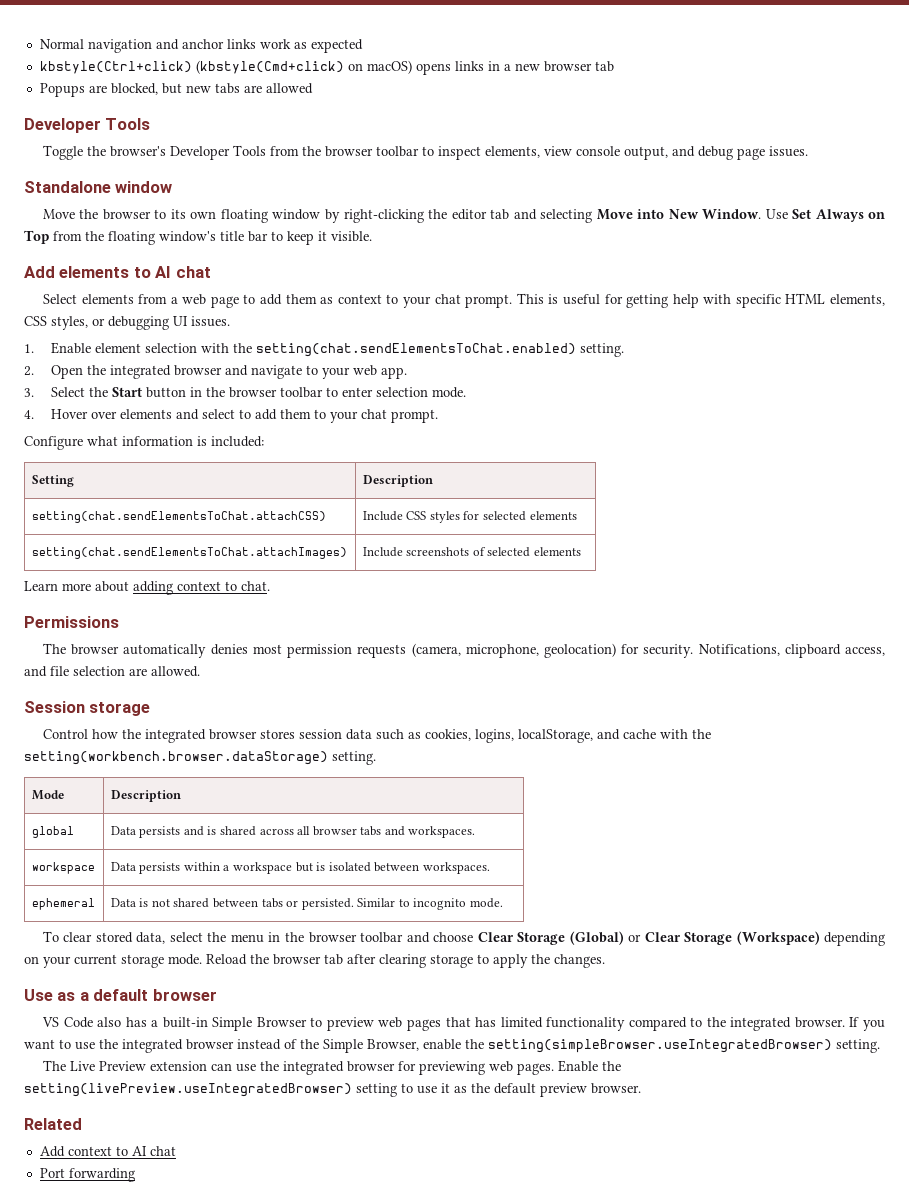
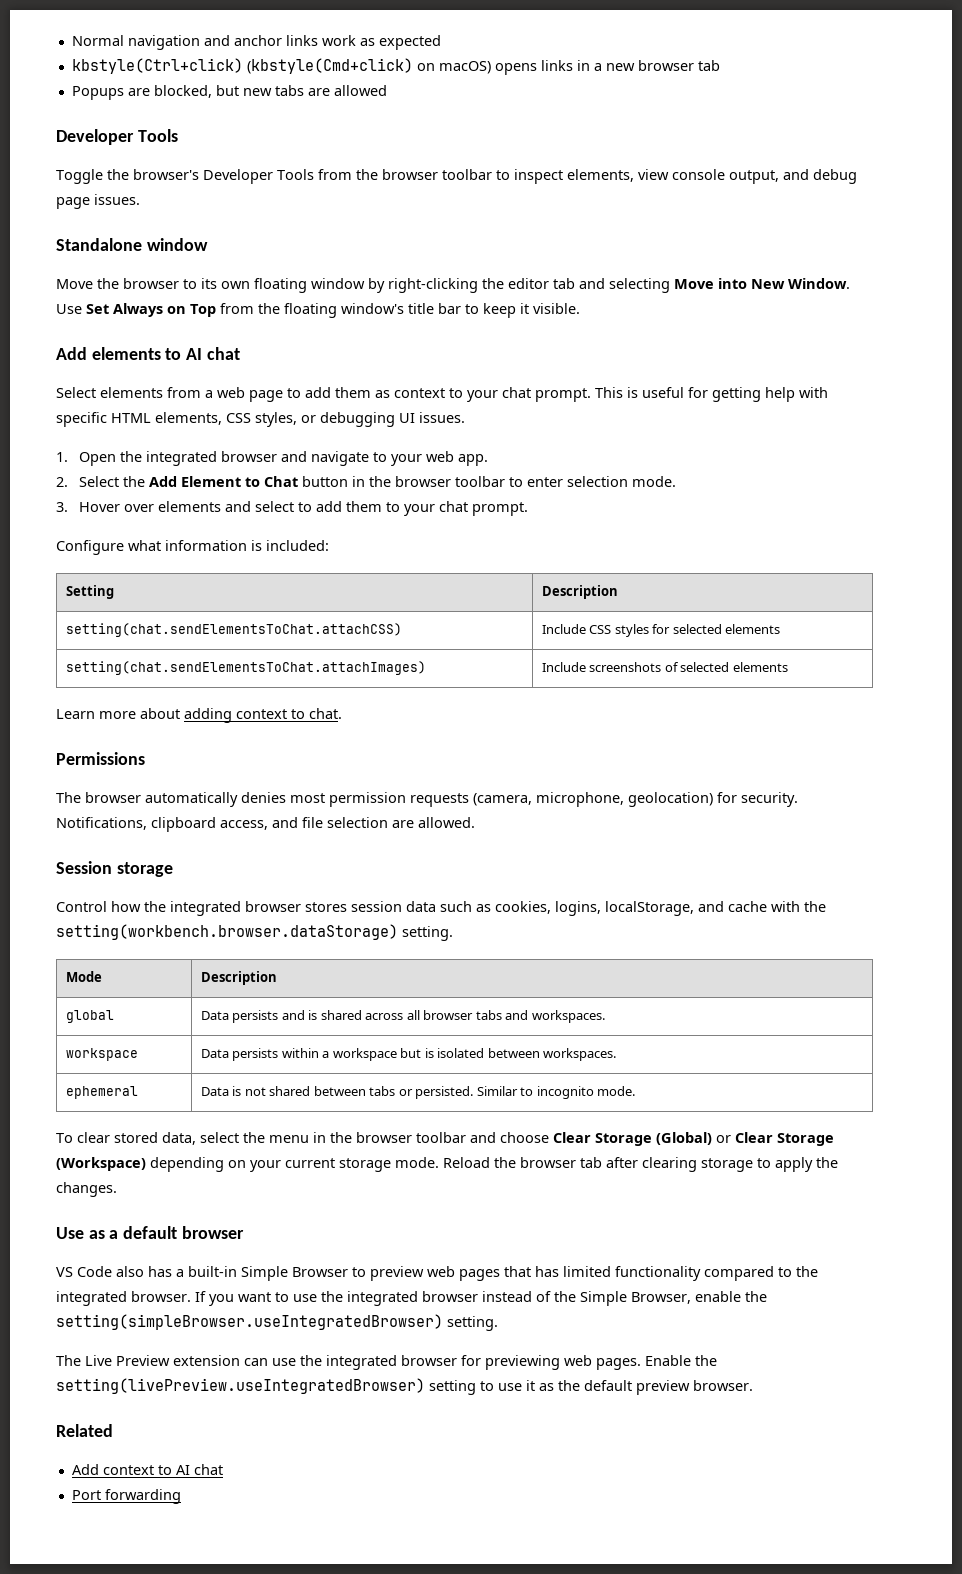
[51,342,625,357] [24,366,34,376] Enable element selection with the setting(chat.sendElementsToChat.enabled) setting. // 2. -> (68, 457) none
[24,388,34,397] 3. -> [56,477,68,487] 2.
[112,387,143,397] Start -> [148,476,298,487] Add Element to Chat
[24,410,34,419] 4. -> [56,502,68,512] 3.

